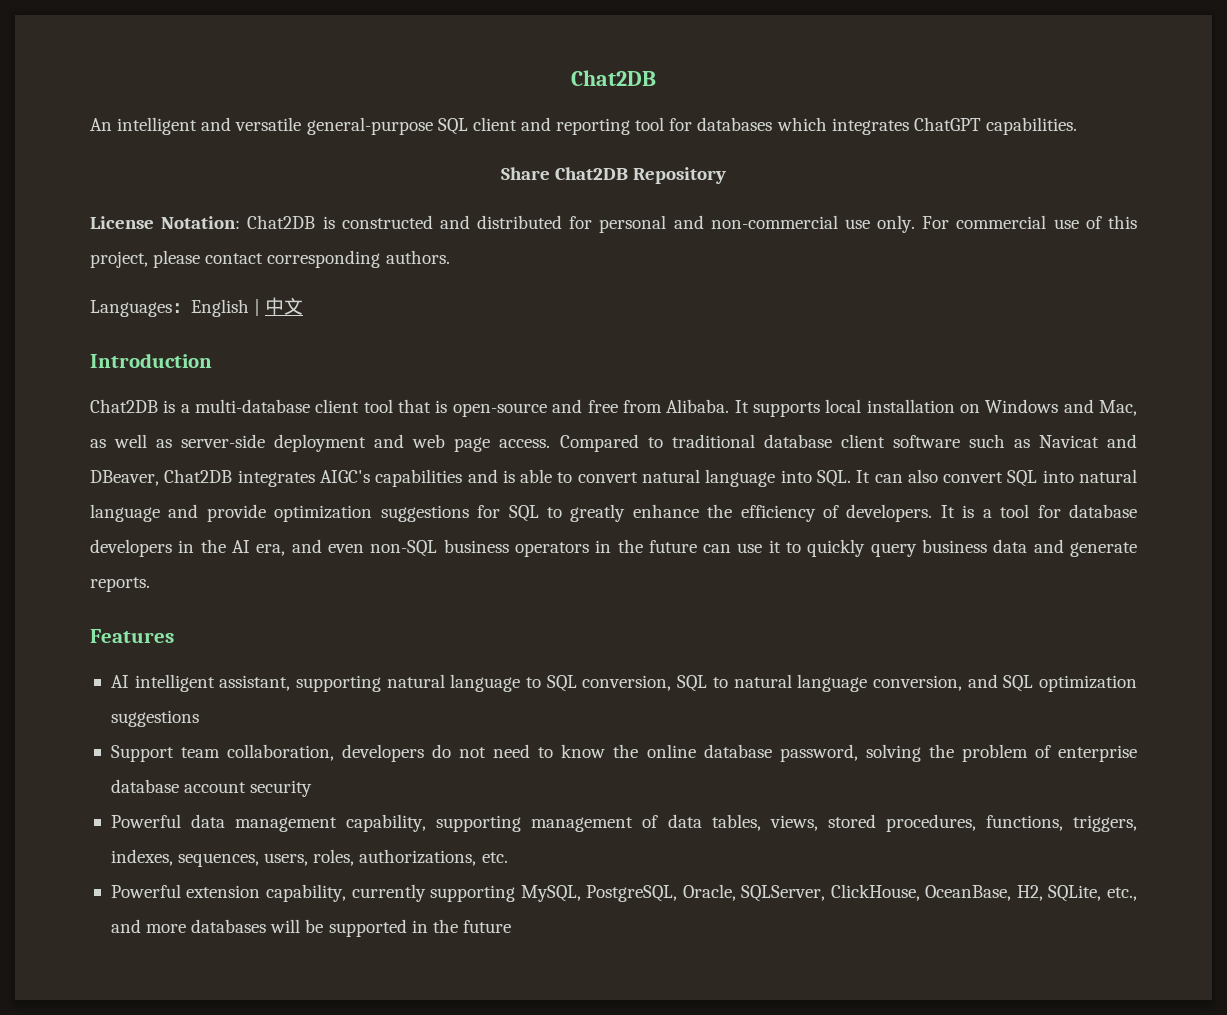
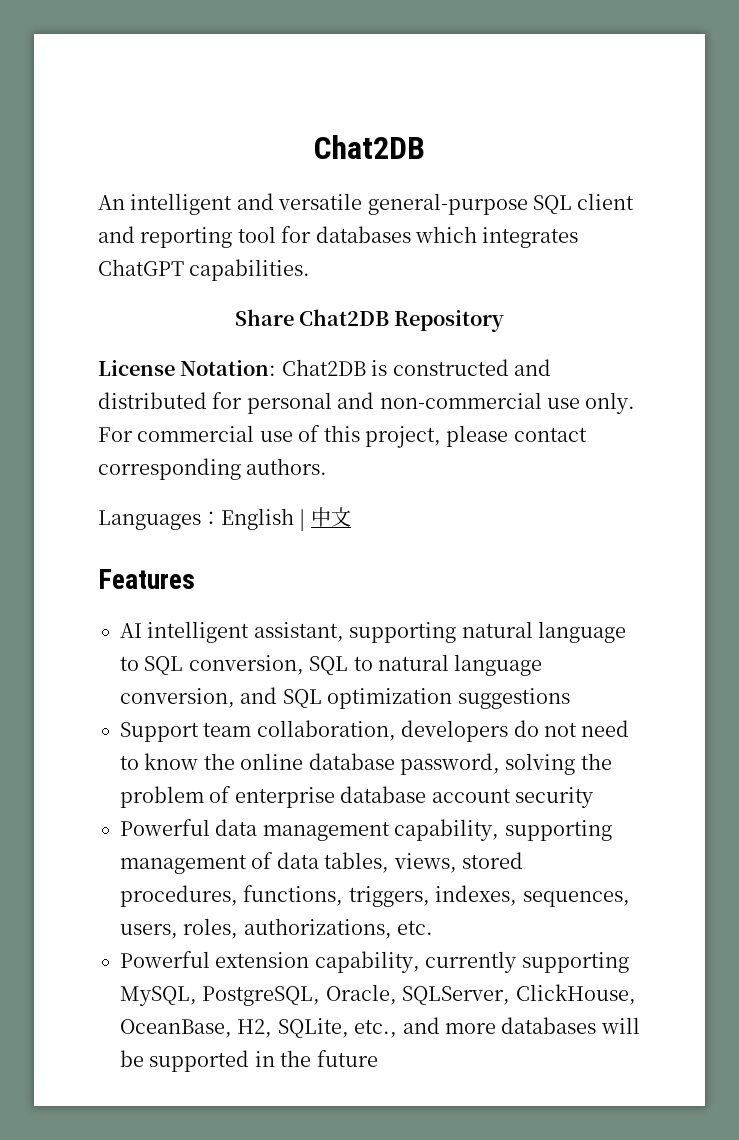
[90,353,212,368] [90,399,1138,417] [90,434,1137,452] [90,469,1137,487] [90,504,1138,522] [90,539,1138,557] [90,577,150,592] // Introduction // Chat2DB is a multi-database client tool that is open-source and free from Alibaba. It supports local installation on Windows and Mac, as well as server-side deployment and web page access. Compared to traditional database client software such as Navicat and DBeaver, Chat2DB integrates AIGC's capabilities and is able to convert natural language into SQL. It can also convert SQL into natural language and provide optimization suggestions for SQL to greatly enhance the efficiency of developers. It is a tool for database developers in the AI era, and even non-SQL business operators in the future can use it to quickly query business data and generate reports. -> (351, 517) none

